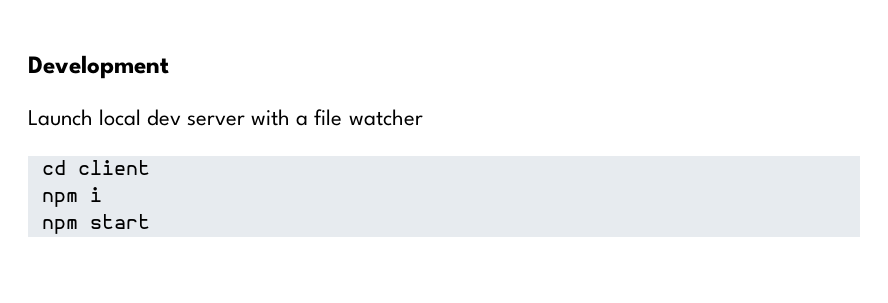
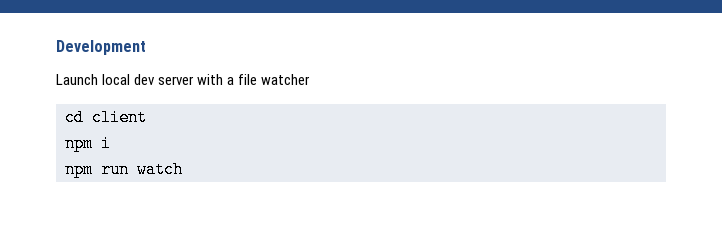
[89,214,150,229] start -> [101,161,183,178] run watch

